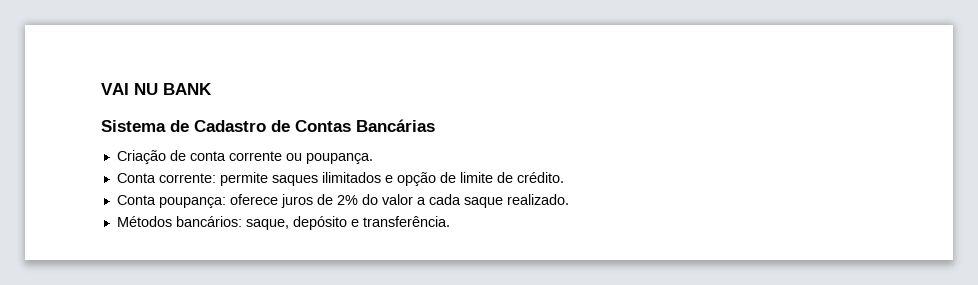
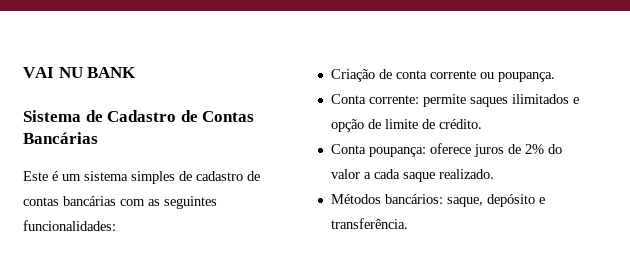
(435, 125) none -> [23,171,260,184] [23,196,217,209] [23,220,116,231] // Este é um sistema simples de cadastro de contas bancárias com as seguintes funcionalidades:

